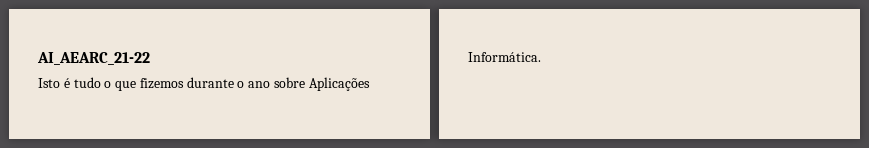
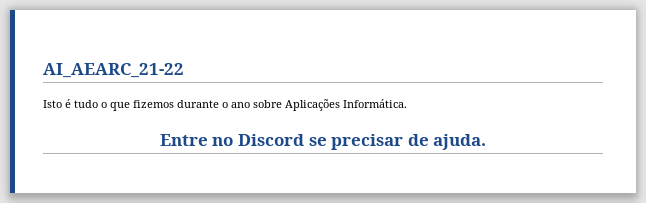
(541, 57) none -> [159,134,487,150] // Entre no Discord se precisar de ajuda.

